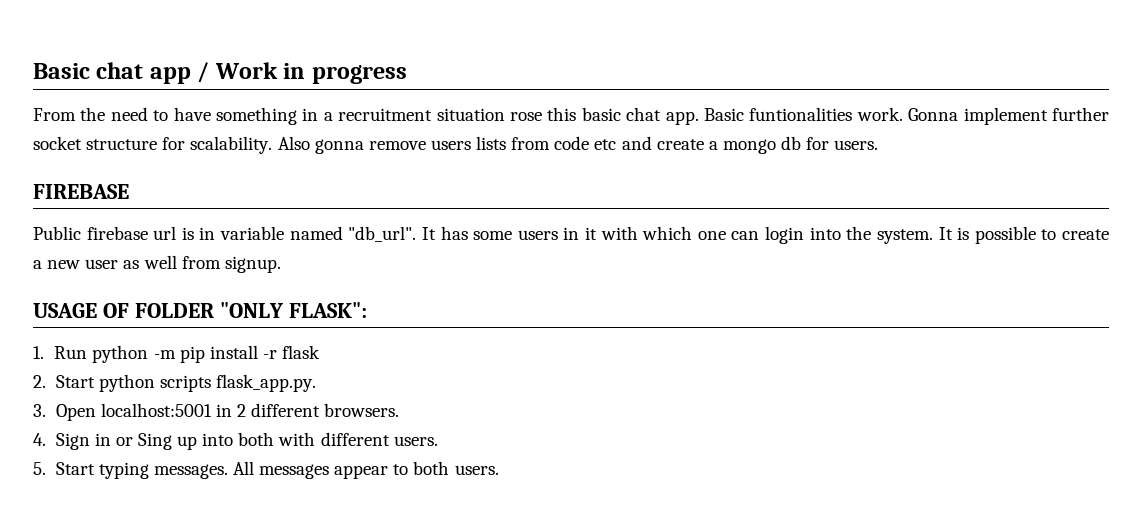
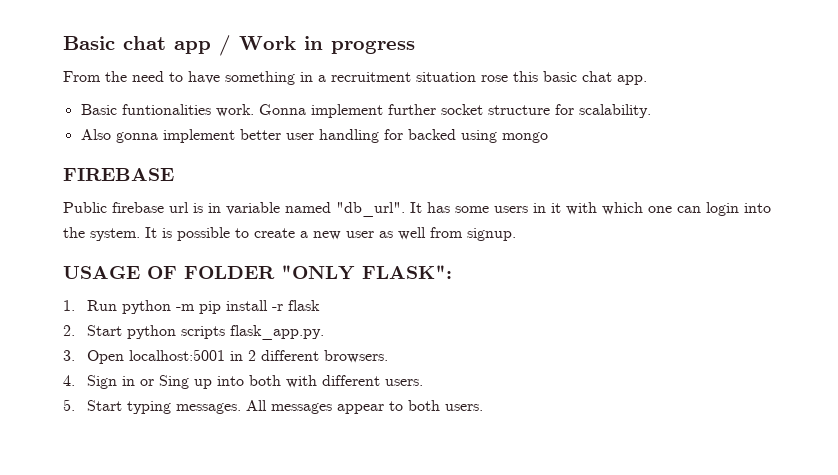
(699, 118) none -> (647, 80) //
(273, 145) none -> (651, 111) //
[368,136,879,154] remove users lists from code etc and create a mongo db for users. -> [162,129,548,143] implement better user handling for backed using mongo

